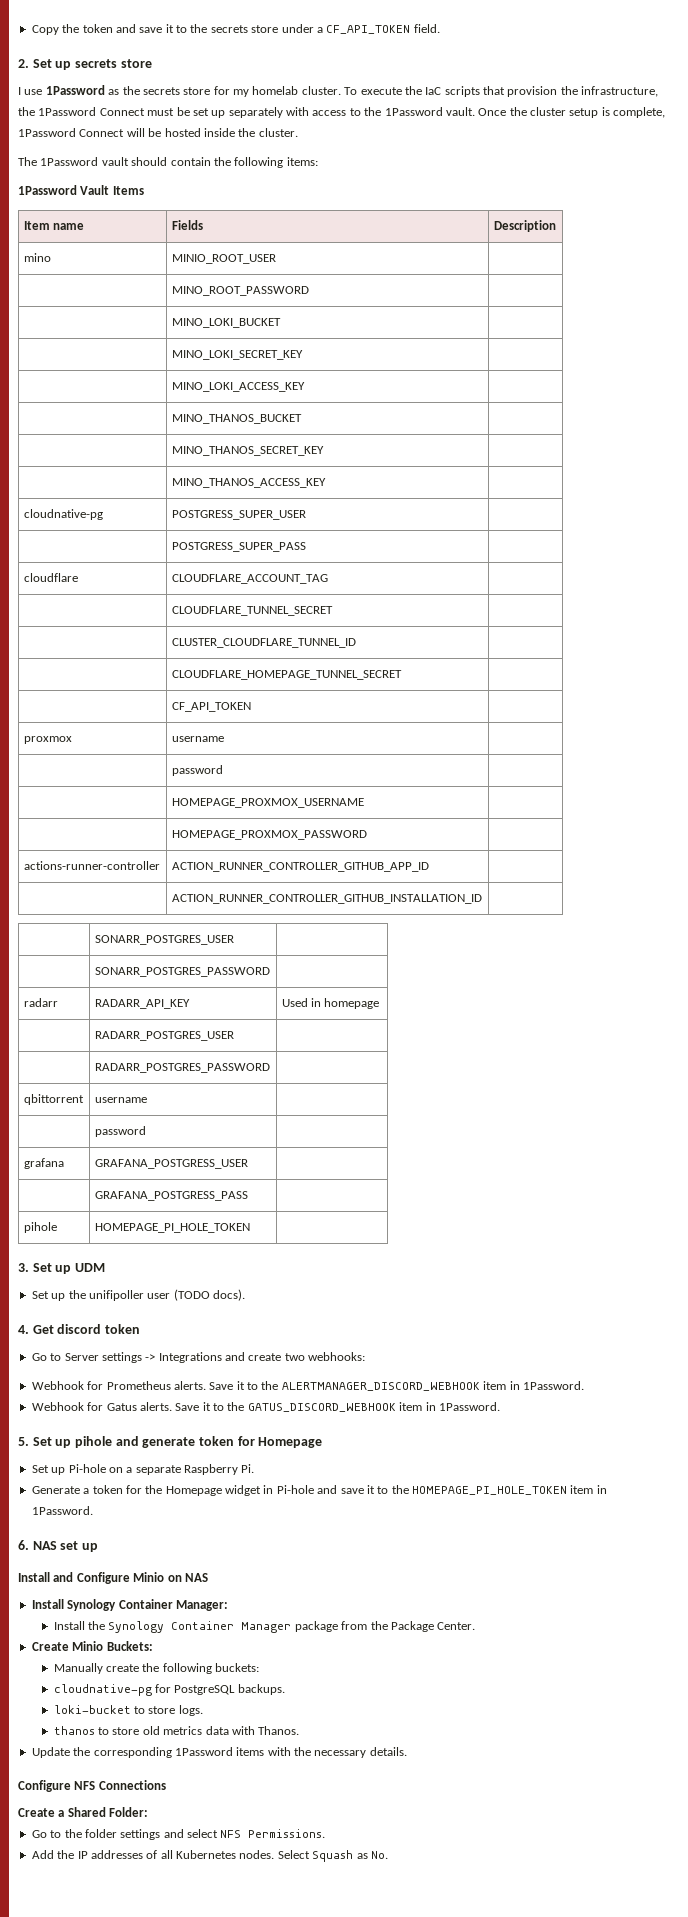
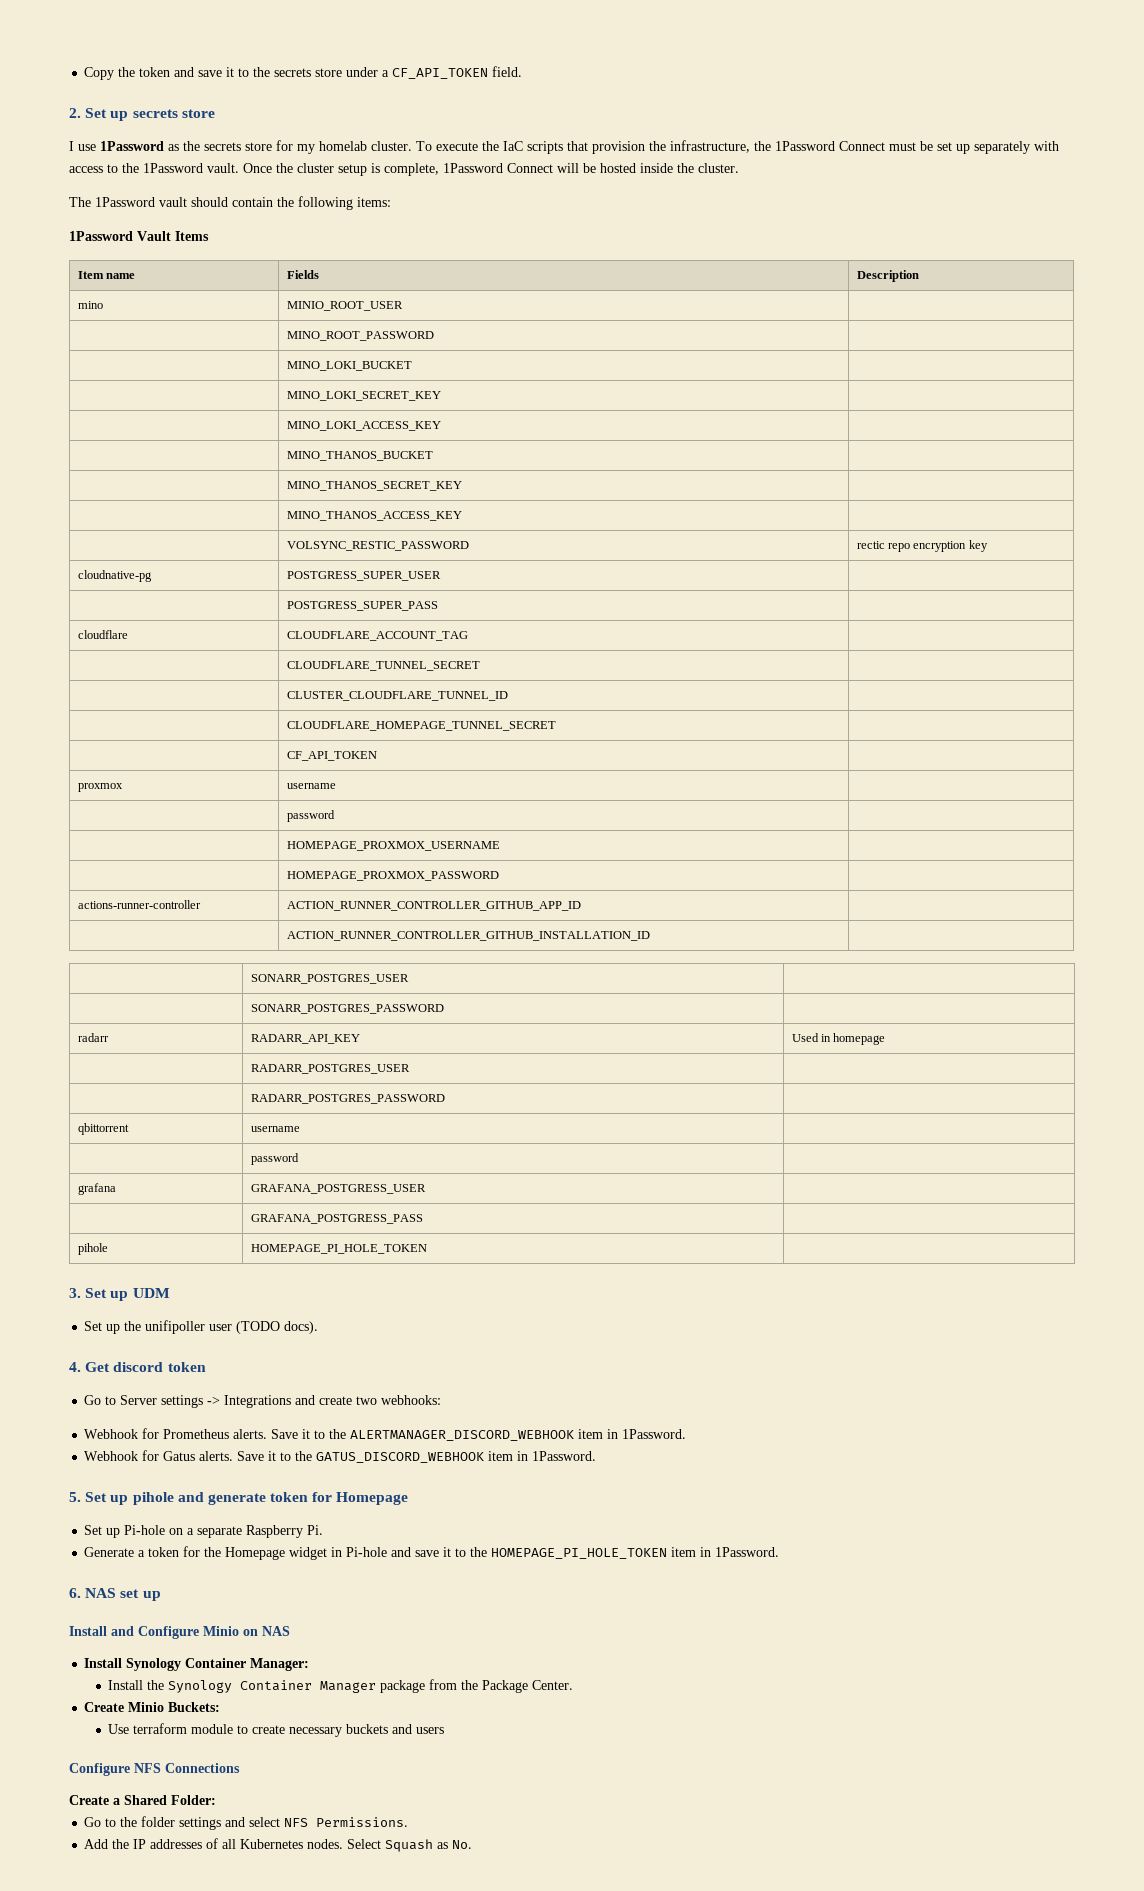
(326, 483) none -> [286,541,469,551] [856,540,988,552] // | VOLSYNC_RESTIC_PASSWORD | rectic repo encryption key
[53,1663,260,1674] [53,1684,285,1696] [53,1705,203,1716] [53,1726,300,1735] [31,1747,407,1758] Manually create the following buckets: // cloudnative-pg for PostgreSQL backups. // loki-bucket to store logs. // thanos to store old metrics data with Thanos. // Update the corresponding 1Password items with the necessary details. -> [108,1723,445,1737] Use terraform module to create necessary buckets and users

